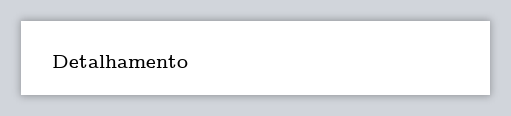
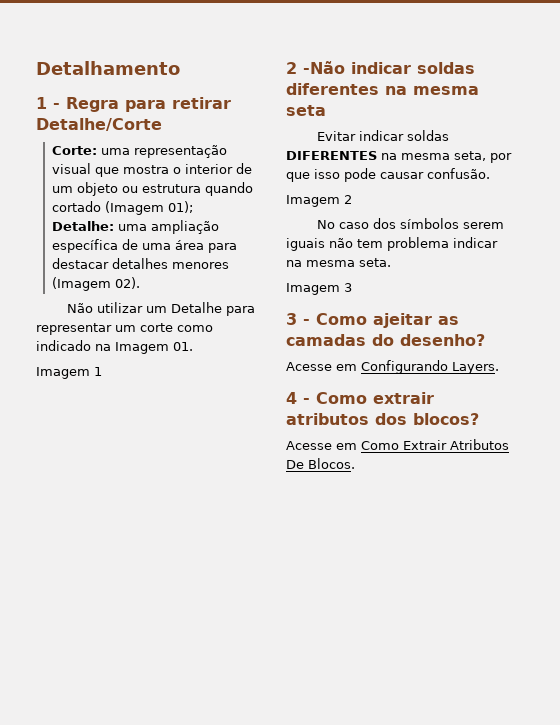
(188, 61) none -> [36,97,231,112] [36,118,162,131] [51,145,227,158] [51,163,252,177] [51,182,253,196] [51,201,193,215] [51,220,219,234] [51,239,237,253] [51,258,229,269] [51,277,140,291] [67,302,256,316] [36,323,213,335] [36,340,193,354] [36,367,102,379] [286,61,475,74] [286,83,479,95] [286,105,326,116] [317,130,450,141] [286,151,512,163] [286,168,490,182] [286,195,352,207] [317,218,505,229] [286,237,498,251] [286,258,391,267] [286,283,352,295] [286,313,459,328] [286,334,485,346] [286,360,499,374] [286,392,434,404] [286,413,479,425] [286,439,509,450] [286,458,355,469] // 1 - Regra para retirar Detalhe/Corte // Corte: uma representação visual que mostra o interior de um objeto ou estrutura quando cortado (Imagem 01); // Detalhe: uma ampliação específica de uma área para destacar detalhes menores (Imagem 02). // Não utilizar um Detalhe para representar um corte como indicado na Imagem 01. // Imagem 1 // 2 -Não indicar soldas diferentes na mesma seta // Evitar indicar soldas DIFERENTES na mesma seta, por que isso pode causar confusão. // Imagem 2 // No caso dos símbolos serem iguais não tem problema indicar na mesma seta. // Imagem 3 // 3 - Como ajeitar as camadas do desenho? // Acesse em Configurando Layers. // 4 - Como extrair atributos dos blocos? // Acesse em Como Extrair Atributos De Blocos.

